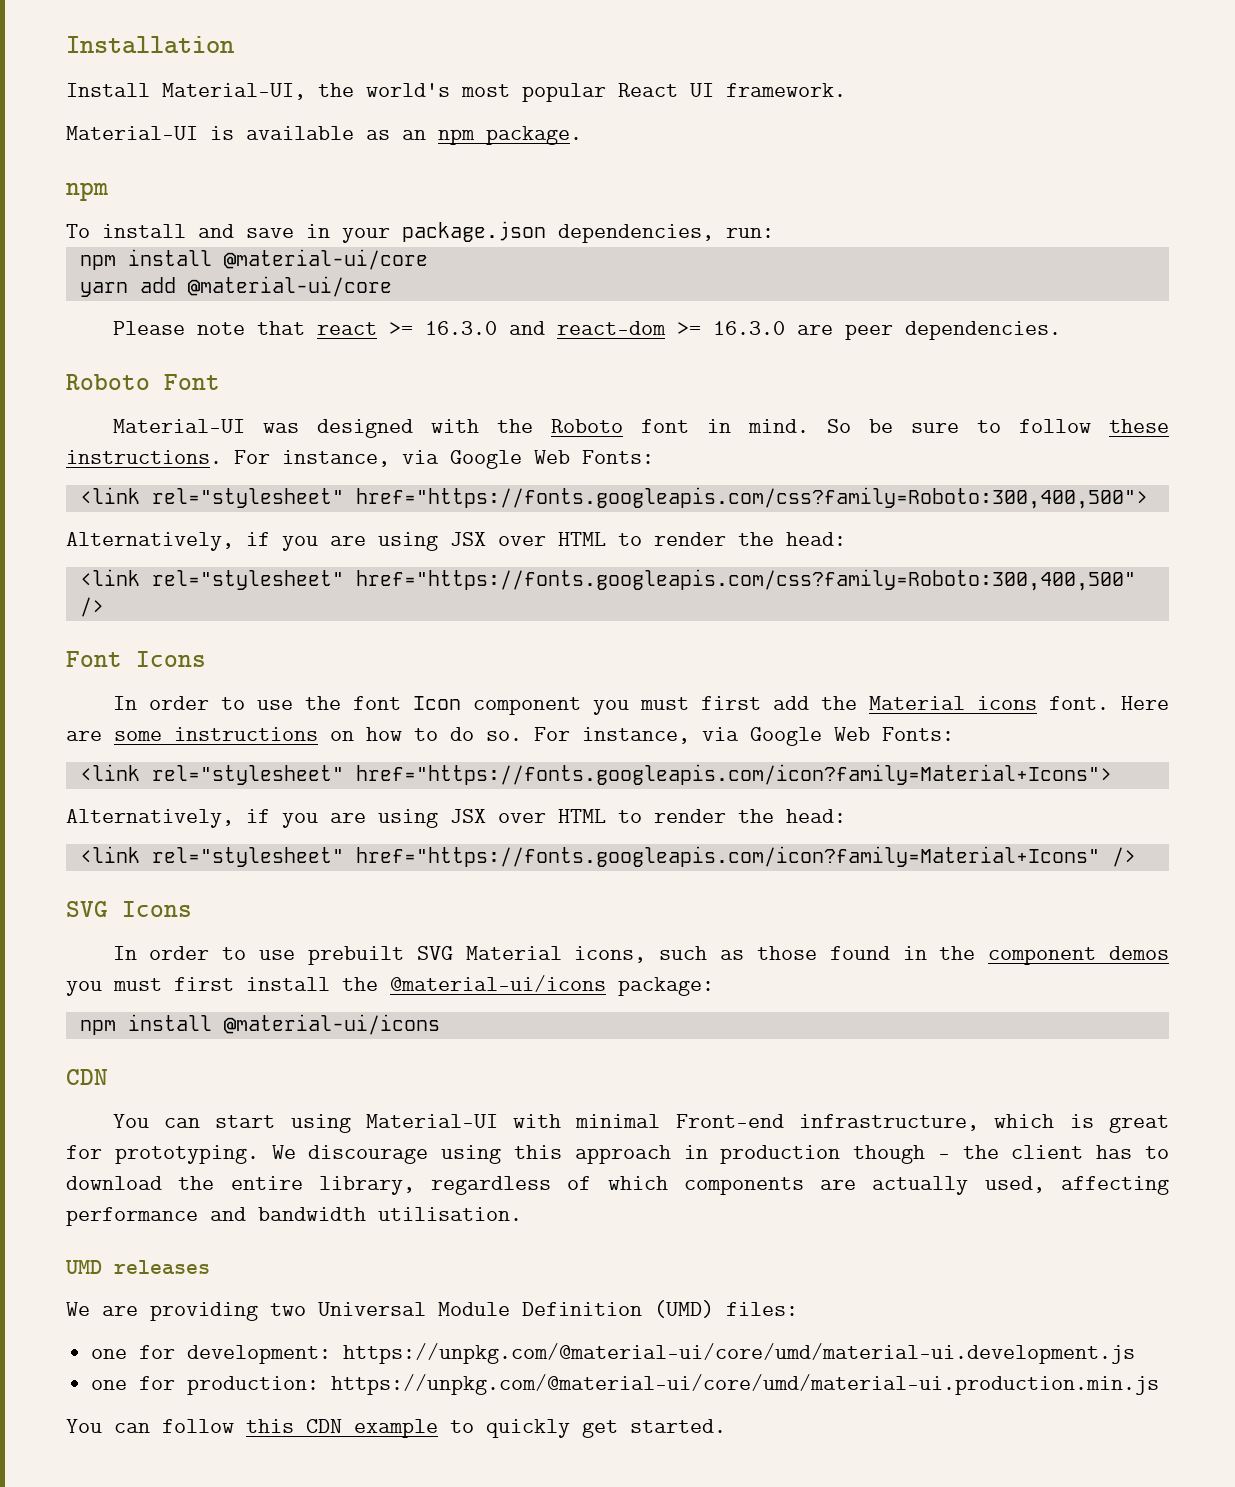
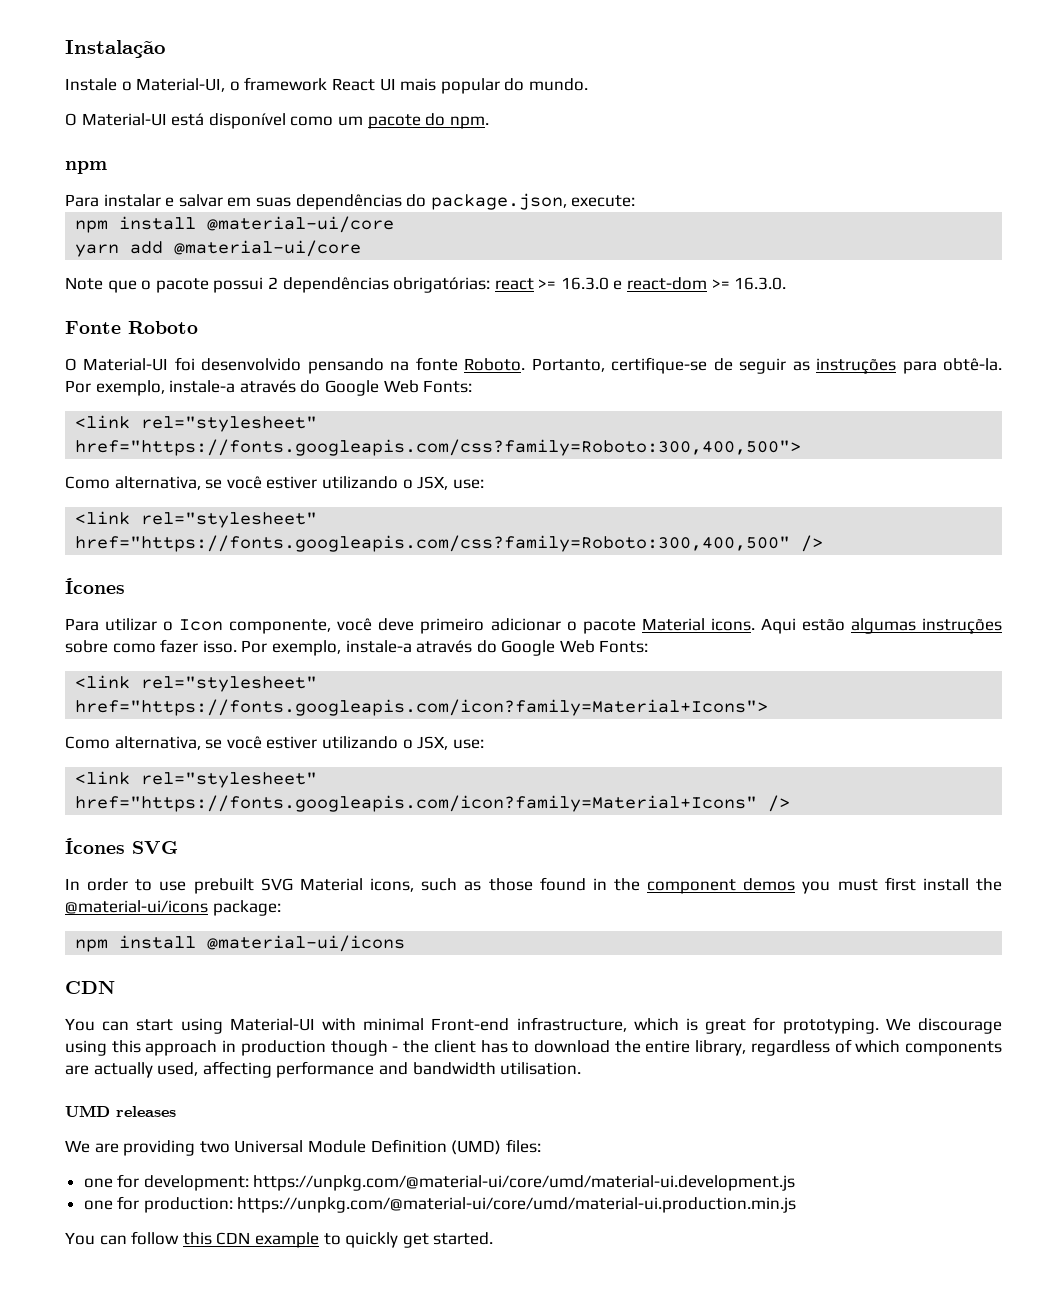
[66,36,235,54] [66,83,846,102] [66,126,582,145] [66,182,108,201] [66,221,774,243] Installation // Install Material-UI, the world's most popular React UI framework. // Material-UI is available as an npm package. // npm // To install and save in your package.json dependencies, run: -> [65,40,166,58] [65,77,588,94] [65,113,489,129] [65,161,107,174] [65,193,636,210] Instalação // Instale o Material-UI, o framework React UI mais popular do mundo. // O Material-UI está disponível como um pacote do npm. // npm // Para instalar e salvar em suas dependências do package.json, execute:
[112,321,305,335] Please note that -> [65,277,491,293] Note que o pacote possui 2 dependências obrigatórias:
[508,321,545,335] and -> [613,280,623,290] e
[712,321,1061,340] [66,374,220,390] [112,419,1169,438] [66,450,439,467] 16.3.0 are peer dependencies. // Roboto Font // Material-UI was designed with the Roboto font in mind. So be sure to follow these instructions. For instance, via -> [734,277,787,290] [65,321,198,334] [65,357,1003,374] [65,380,321,396] 16.3.0. // Fonte Roboto // O Material-UI foi desenvolvido pensando na fonte Roboto. Portanto, certifique-se de seguir as instruções para obtê-la. Por exemplo, instale-a através do
[66,532,846,551] [79,569,1136,591] [79,597,104,617] [66,651,206,667] [112,696,1169,715] [66,727,739,744] Alternatively, if you are using JSX over HTML to render the head: // <link rel="stylesheet" href="https://fonts.googleapis.com/css?family=Roboto:300,400,500" /> // Font Icons // In order to use the font Icon component you must first add the Material icons font. Here are some instructions on how to do so. For instance, via -> [65,476,484,490] [75,511,318,528] [75,535,824,552] [65,578,125,594] [65,618,1002,634] [65,639,497,656] Como alternativa, se você estiver utilizando o JSX, use: // <link rel="stylesheet" href="https://fonts.googleapis.com/css?family=Roboto:300,400,500" /> // Ícones // Para utilizar o Icon componente, você deve primeiro adicionar o pacote Material icons. Aqui estão algumas instruções sobre como fazer isso. Por exemplo, instale-a através do
[66,809,846,828] Alternatively, if you are using JSX over HTML to render the head: -> [65,736,484,750] Como alternativa, se você estiver utilizando o JSX, use:
[66,901,192,917] SVG Icons -> [65,838,178,854] Ícones SVG

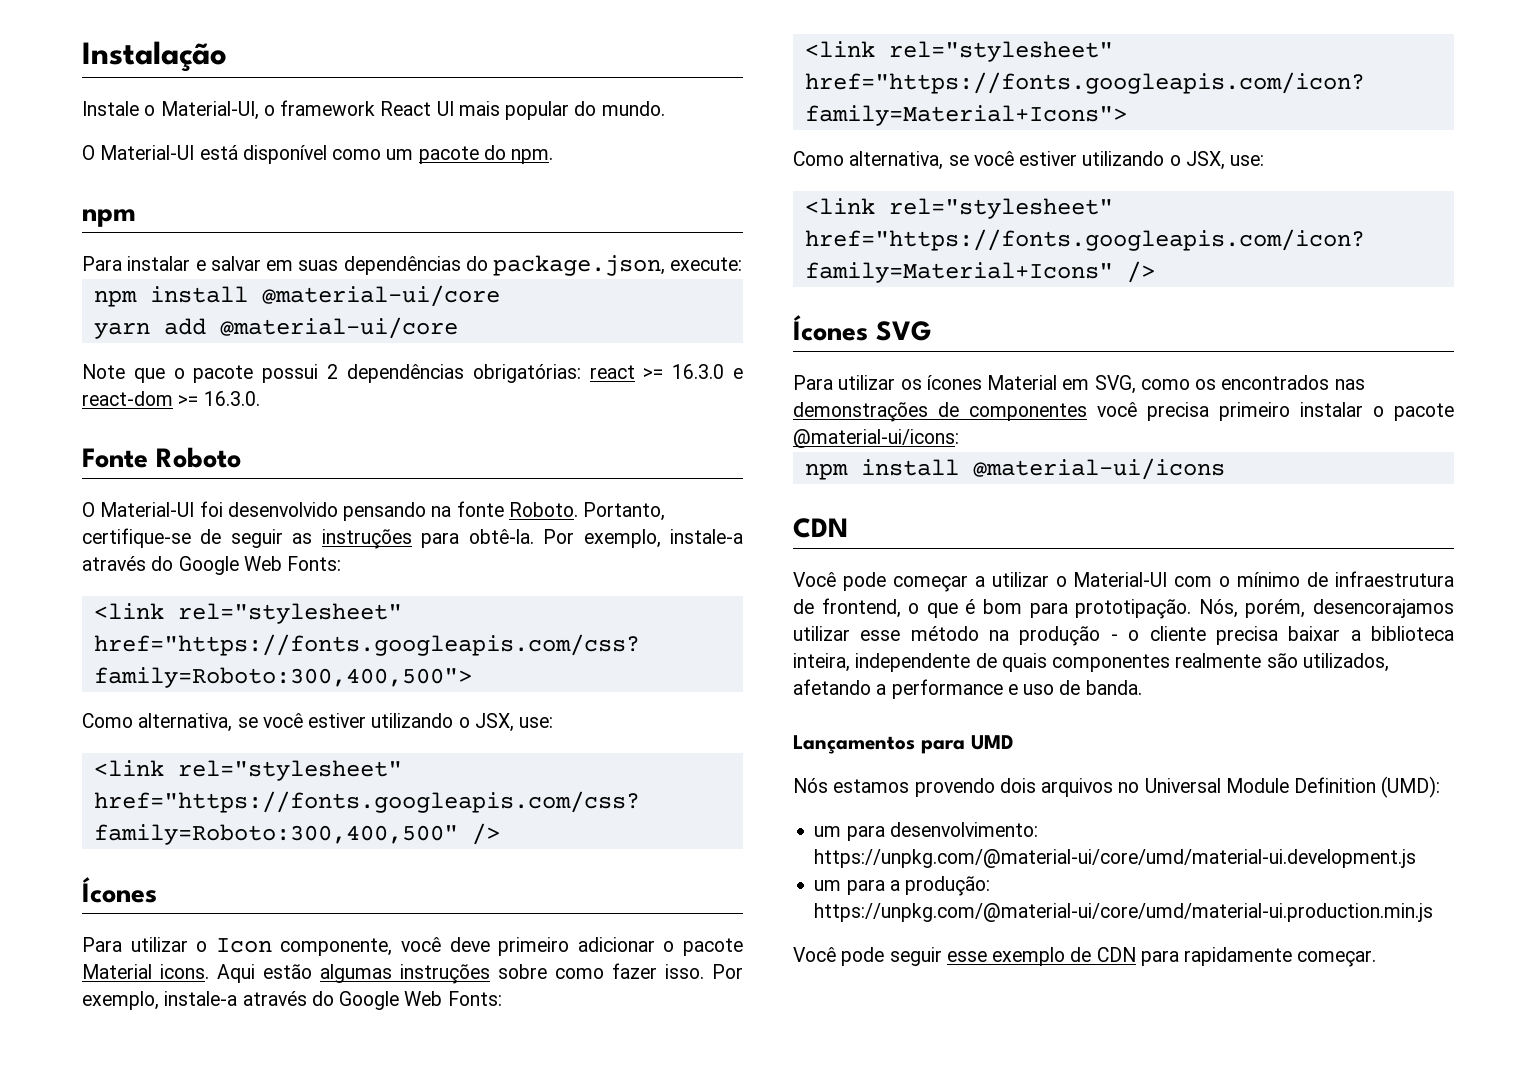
[65,877,1002,894] [65,900,281,916] [75,935,406,952] [65,981,115,994] [65,1017,1003,1034] [65,1039,1002,1056] [65,1061,582,1078] [65,1105,176,1117] [65,1139,541,1156] [83,1174,796,1191] [83,1196,797,1213] [65,1231,494,1248] In order to use prebuilt SVG Material icons, such as those found in the component demos you must first install the @material-ui/icons package: // npm install @material-ui/icons // CDN // You can start using Material-UI with minimal Front-end infrastructure, which is great for prototyping. We discourage using this approach in production though - the client has to download the entire library, regardless of which components are actually used, affecting performance and bandwidth utilisation. // UMD releases // We are providing two Universal Module Definition (UMD) files: // one for development: https://unpkg.com/@material-ui/core/umd/material-ui.development.js // one for production: https://unpkg.com/@material-ui/core/umd/material-ui.production.min.js // You can follow this CDN example to quickly get started. -> [793,375,1365,394] [793,402,1454,422] [793,429,959,448] [804,458,1225,480] [793,518,848,538] [793,571,1454,592] [793,598,1454,619] [793,626,1454,646] [793,653,1389,672] [793,679,1142,699] [793,735,1014,754] [793,776,1441,798] [814,822,1038,841] [814,849,1417,868] [814,876,991,896] [814,903,1434,922] [793,947,1377,967] Para utilizar os ícones Material em SVG, como os encontrados nas demonstrações de componentes você precisa primeiro instalar o pacote @material-ui/icons: // npm install @material-ui/icons // CDN // Você pode começar a utilizar o Material-UI com o mínimo de infraestrutura de frontend, o que é bom para prototipação. Nós, porém, desencorajamos utilizar esse método na produção - o cliente precisa baixar a biblioteca inteira, independente de quais componentes realmente são utilizados, afetando a performance e uso de banda. // Lançamentos para UMD // Nós estamos provendo dois arquivos no Universal Module Definition (UMD): // um para desenvolvimento: https://unpkg.com/@material-ui/core/umd/material-ui.development.js // um para a produção: https://unpkg.com/@material-ui/core/umd/material-ui.production.min.js // Você pode seguir esse exemplo de CDN para rapidamente começar.

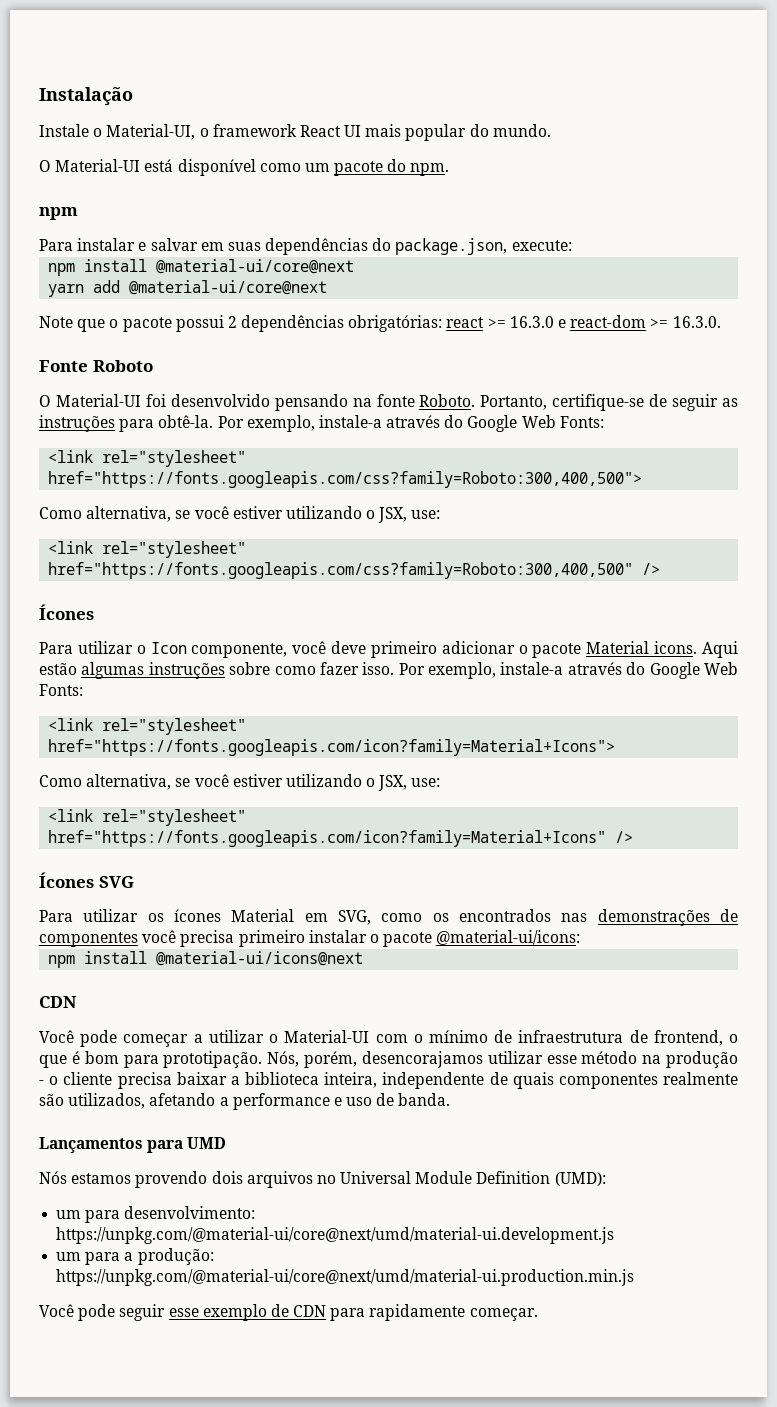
[261,285,500,307] @material-ui/core -> [156,259,355,274] @material-ui/core@next
[219,317,458,339] @material-ui/core -> [129,280,328,295] @material-ui/core@next
[972,458,1225,480] @material-ui/icons -> [156,951,364,966] @material-ui/icons@next
[814,849,1417,868] https://unpkg.com/@material-ui/core/umd/material-ui.development.js -> [56,1227,615,1244] https://unpkg.com/@material-ui/core@next/umd/material-ui.development.js
[814,903,1434,922] https://unpkg.com/@material-ui/core/umd/material-ui.production.min.js -> [56,1269,635,1286] https://unpkg.com/@material-ui/core@next/umd/material-ui.production.min.js

